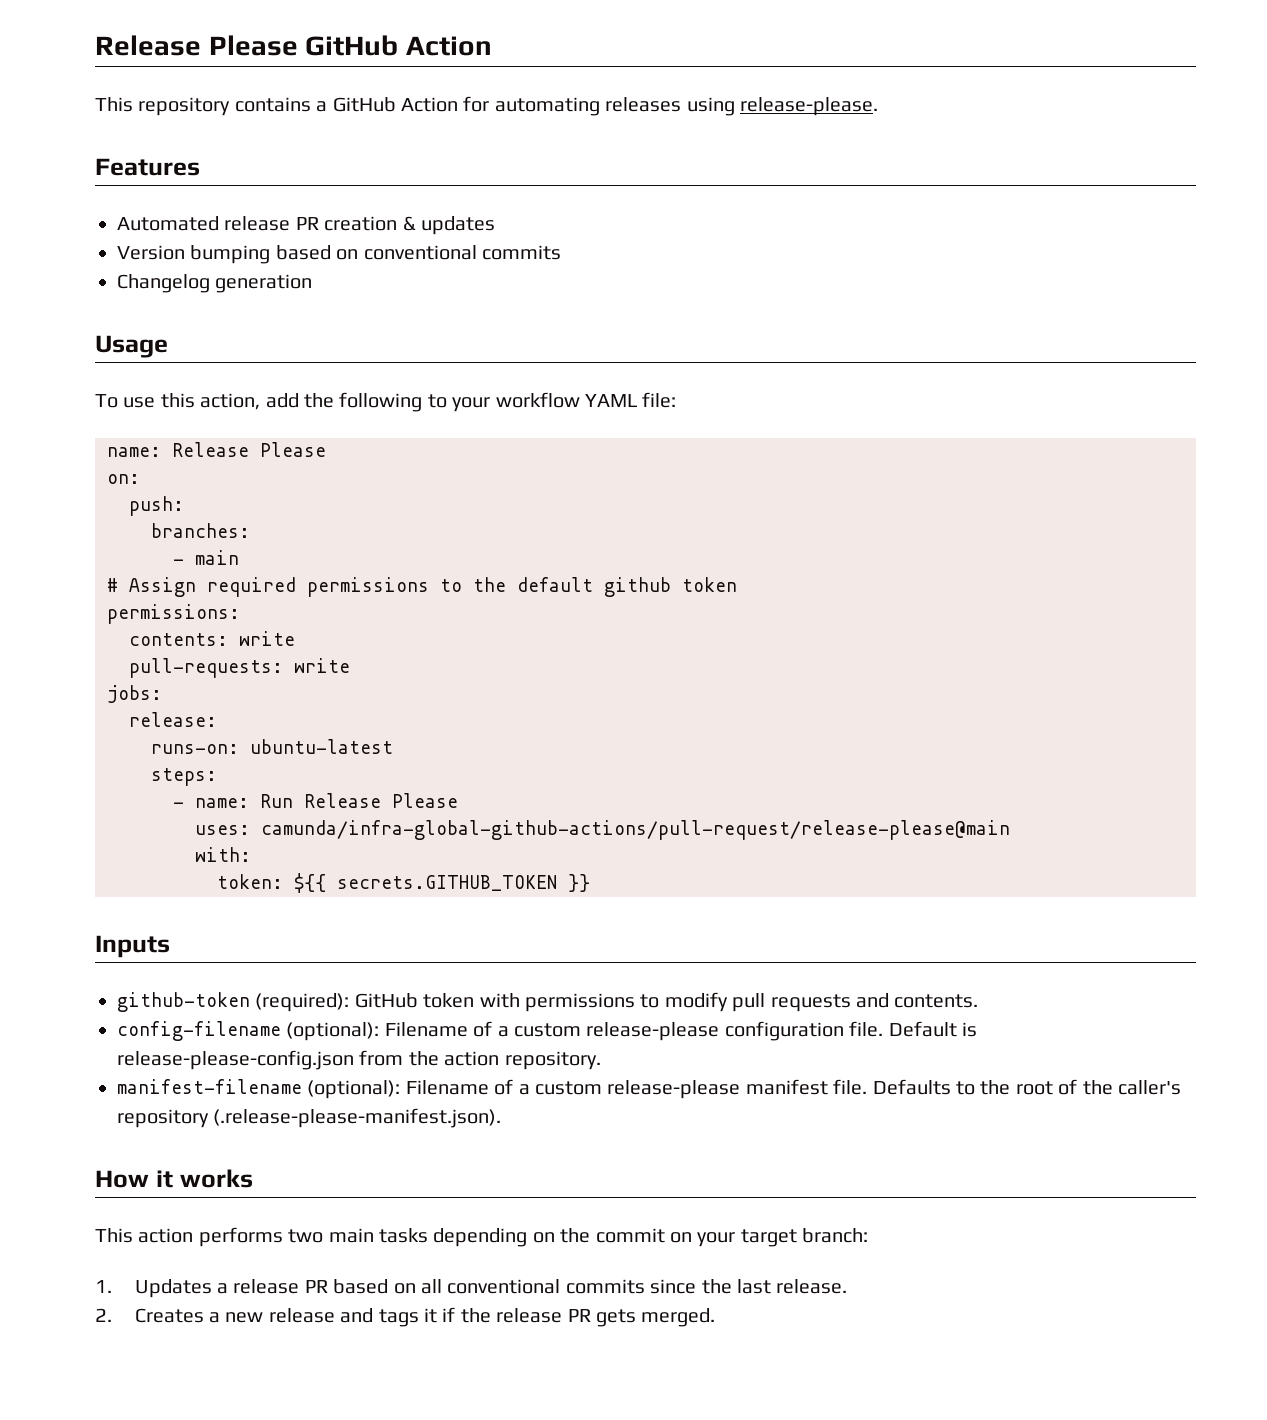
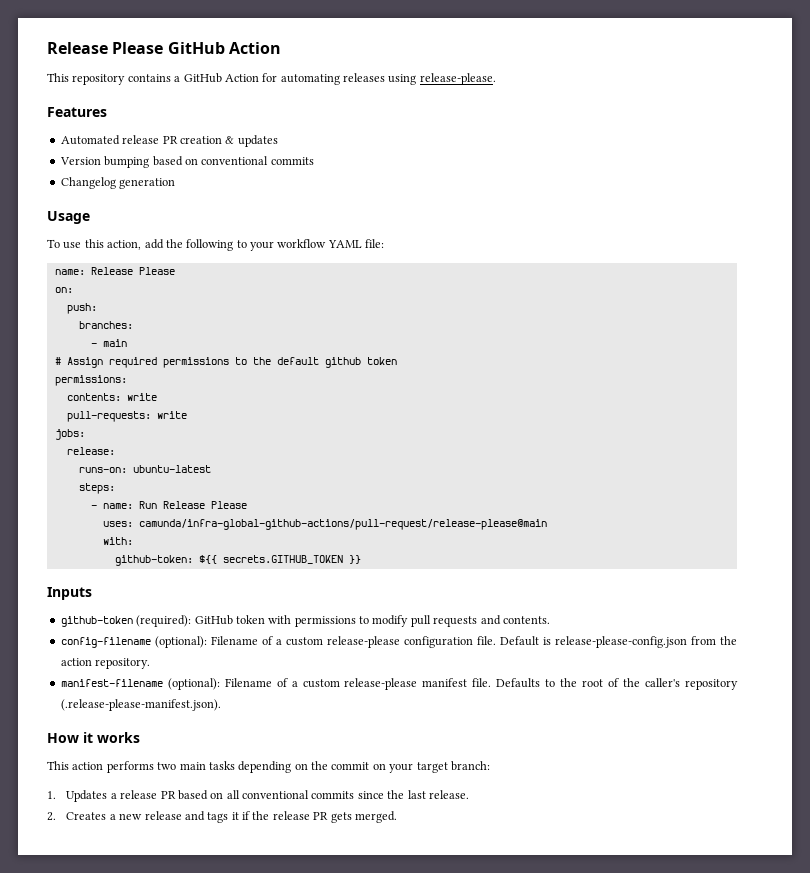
[217,874,283,889] token: -> [114,555,193,566] github-token:

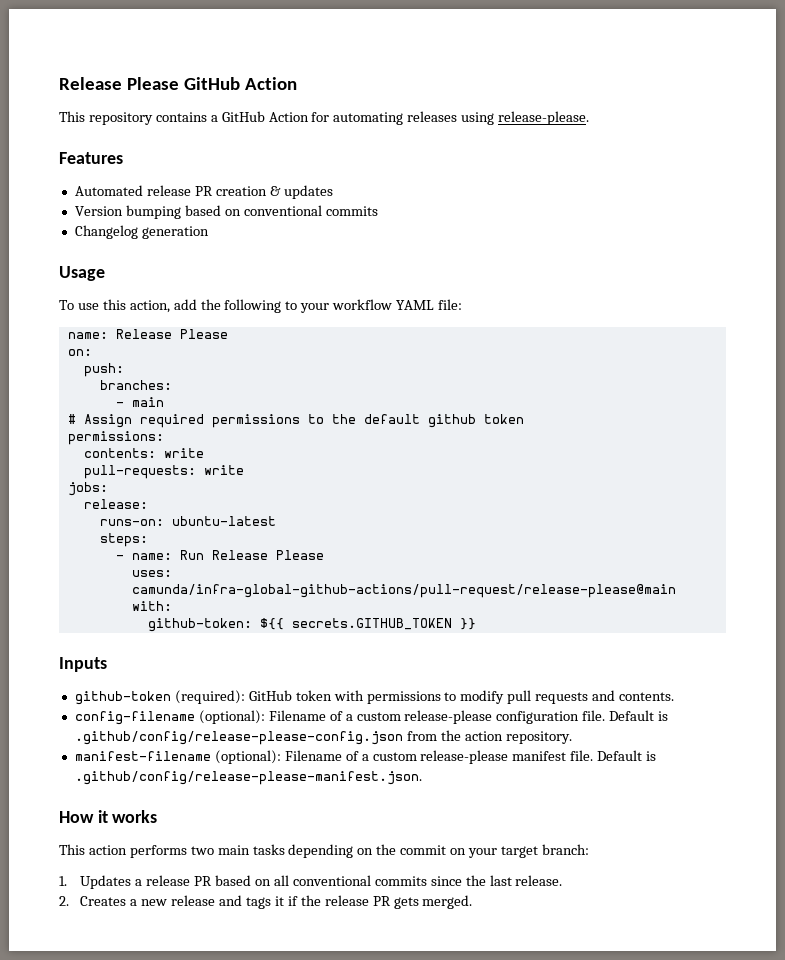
[554,636,687,648] release-please-config.json -> [74,731,403,745] .github/config/release-please-config.json
[496,678,738,690] [60,699,221,711] Defaults to the root of the caller's repository (.release-please-manifest.json). -> [597,750,657,761] [74,771,422,785] Default is .github/config/release-please-manifest.json.

